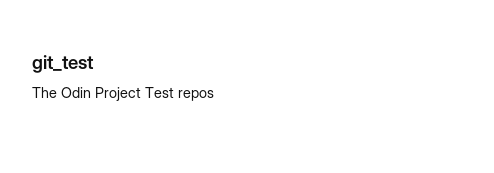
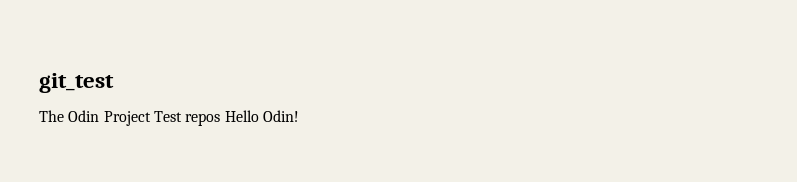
(214, 95) none -> [224,110,299,122] Hello Odin!

